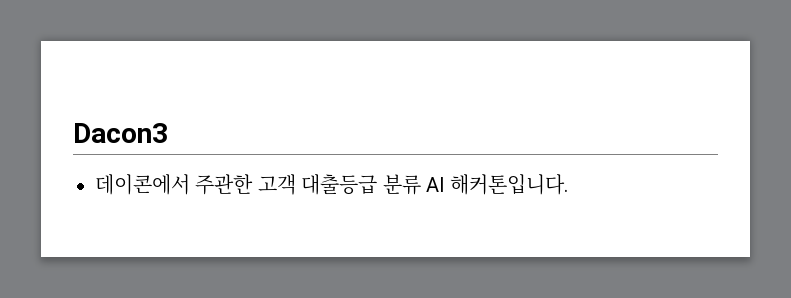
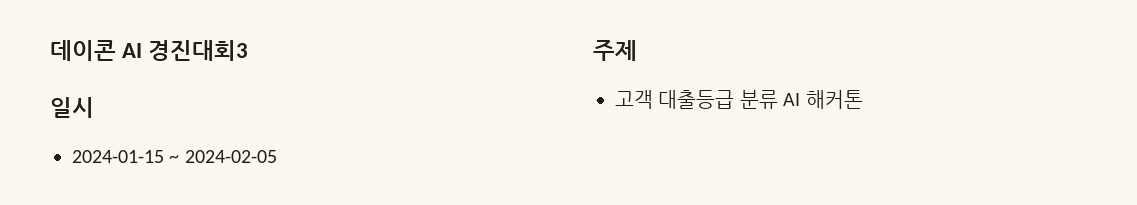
[73,123,168,143] [95,174,254,195] Dacon3 // 데이콘에서 주관한 -> [50,40,249,61] [50,97,94,118] [72,150,277,163] [593,40,637,61] 데이콘 AI 경진대회3 // 일시 // 2024-01-15 ~ 2024-02-05 // 주제 //
[450,174,569,195] 해커톤입니다. -> [805,90,863,109] 해커톤

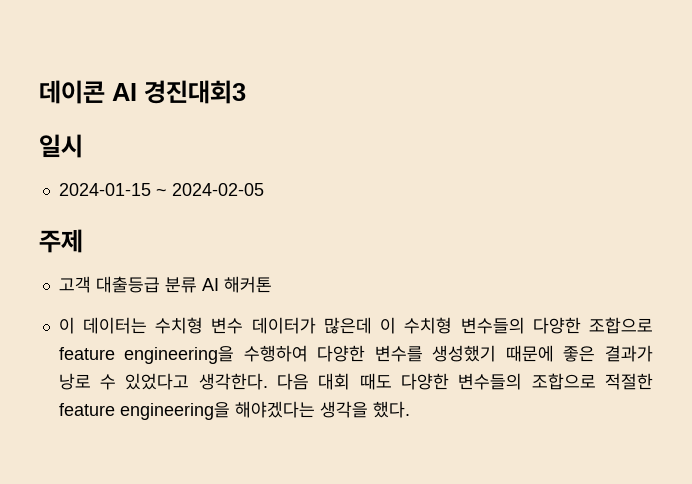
(863, 99) none -> [58,317,654,334] [58,345,653,364] [58,373,653,390] [58,401,410,420] // 이 데이터는 수치형 변수 데이터가 많은데 이 수치형 변수들의 다양한 조합으로 feature engineering을 수행하여 다양한 변수를 생성했기 때문에 좋은 결과가 낭로 수 있었다고 생각한다. 다음 대회 때도 다양한 변수들의 조합으로 적절한 feature engineering을 해야겠다는 생각을 했다.

